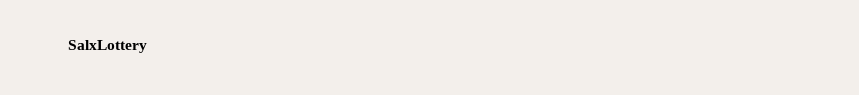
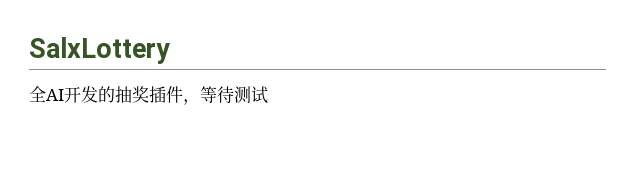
(147, 46) none -> [29,86,268,105] // 全AI开发的抽奖插件，等待测试

